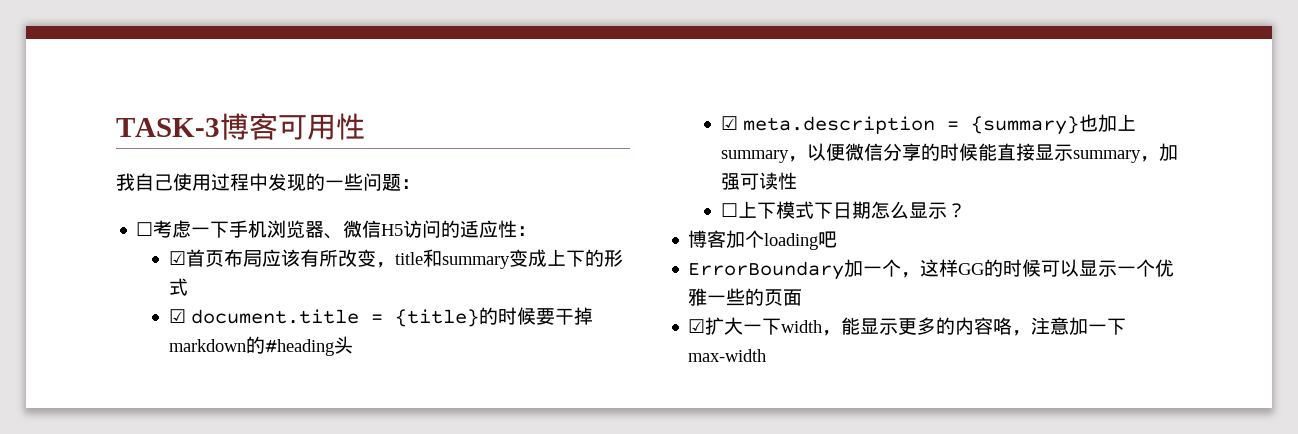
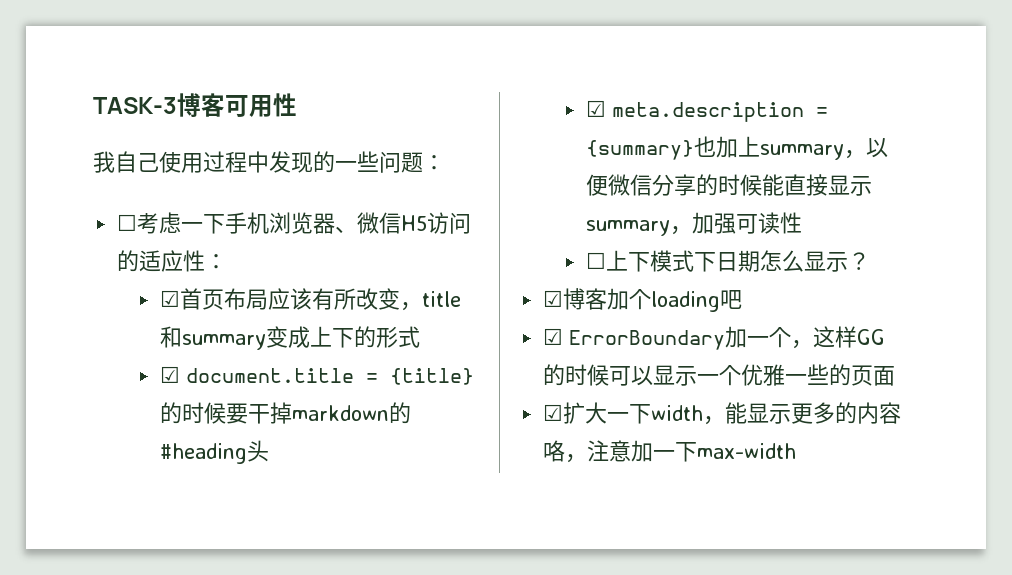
(966, 210) none -> [543,290,564,307] ☑
(838, 239) none -> [543,328,564,345] ☑

